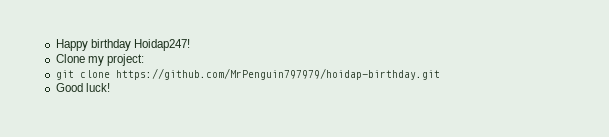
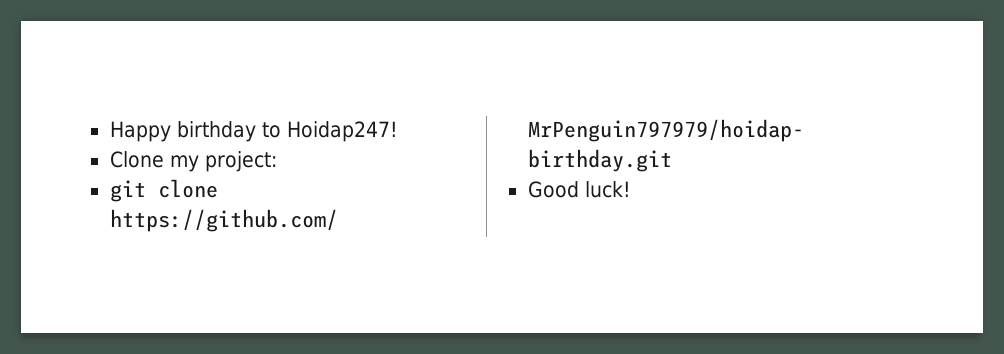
(131, 45) none -> [261,122,281,138] to

